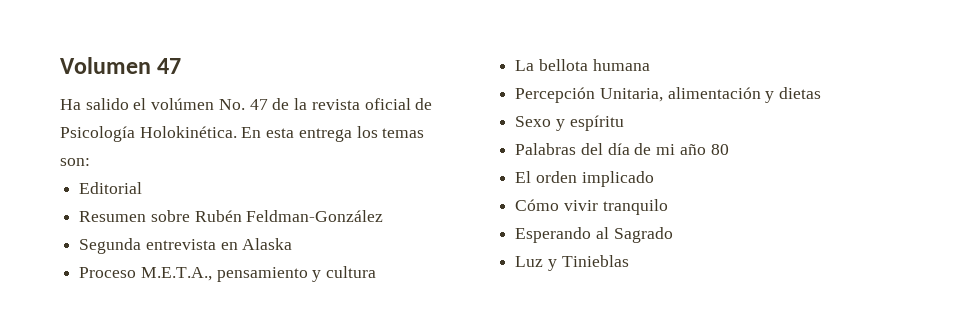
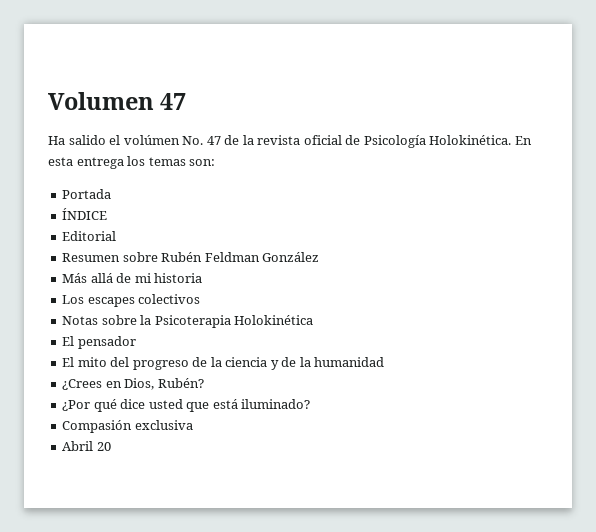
(90, 162) none -> [62,189,112,199] [62,208,108,220] // Portada // ÍNDICE
[246,210,384,222] [79,238,293,254] [79,266,377,282] [515,59,650,71] [515,87,822,103] [515,115,624,131] [515,143,729,155] [515,171,654,187] [515,199,668,215] [515,227,673,243] [515,255,629,271] Feldman-González // Segunda entrevista en Alaska // Proceso M.E.T.A., pensamiento y cultura // La bellota humana // Percepción Unitaria, alimentación y dietas // Sexo y espíritu // Palabras del día de mi año 80 // El orden implicado // Cómo vivir tranquilo // Esperando al Sagrado // Luz y Tinieblas -> [204,252,320,262] [62,273,203,283] [62,294,201,307] [62,315,314,328] [62,336,136,349] [62,357,385,370] [62,378,204,390] [62,399,311,412] [62,420,193,433] [62,441,111,451] Feldman González // Más allá de mi historia // Los escapes colectivos // Notas sobre la Psicoterapia Holokinética // El pensador // El mito del progreso de la ciencia y de la humanidad // ¿Crees en Dios, Rubén? // ¿Por qué dice usted que está iluminado? // Compasión exclusiva // Abril 20

